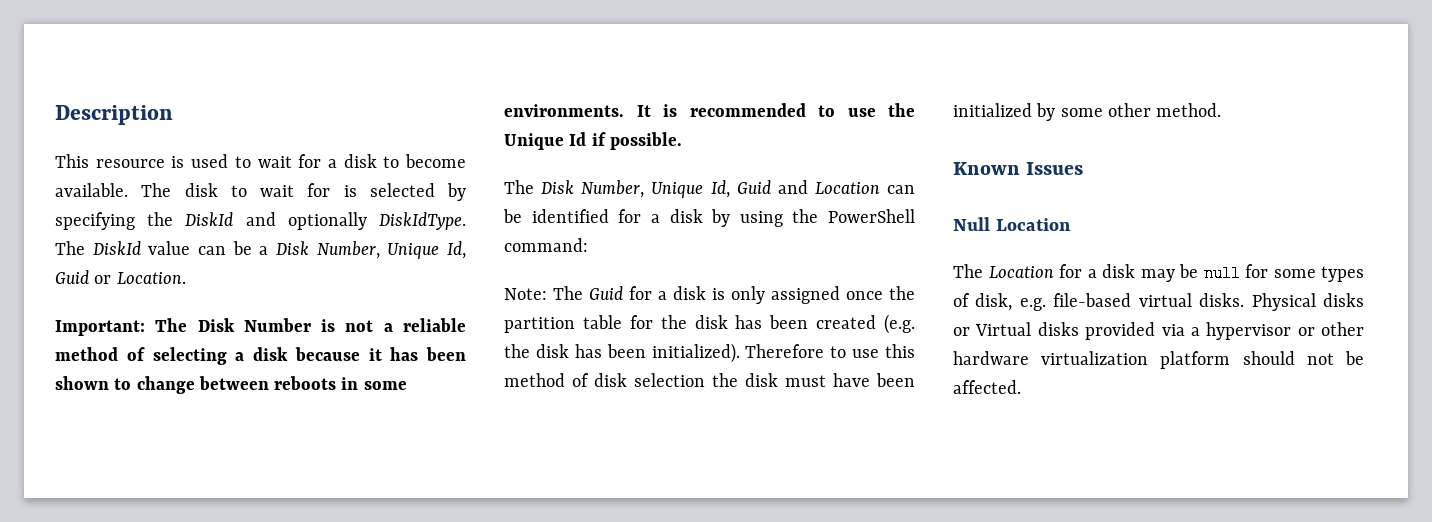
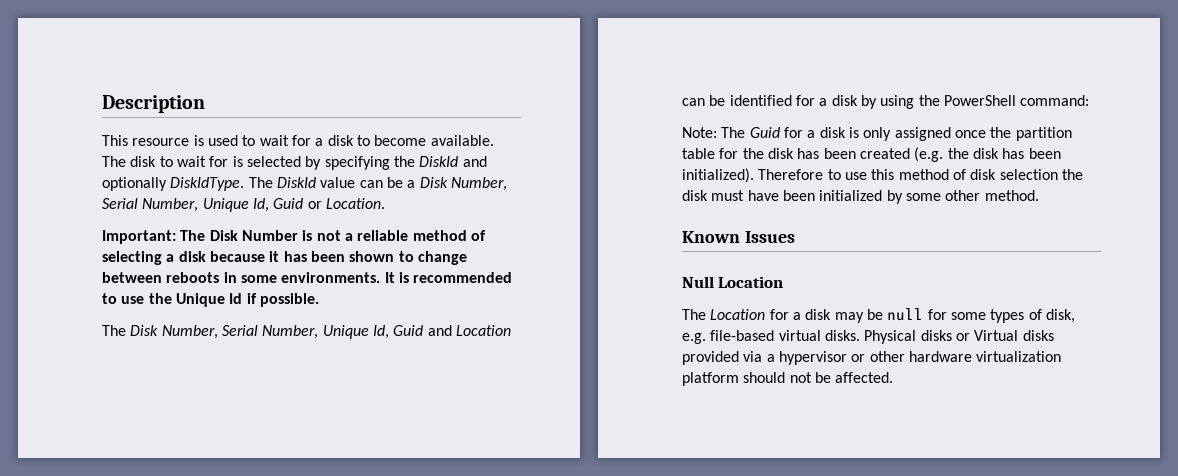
(380, 250) none -> [102,198,199,212] Serial Number,
(645, 189) none -> [221,325,319,339] Serial Number,

